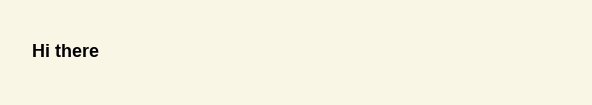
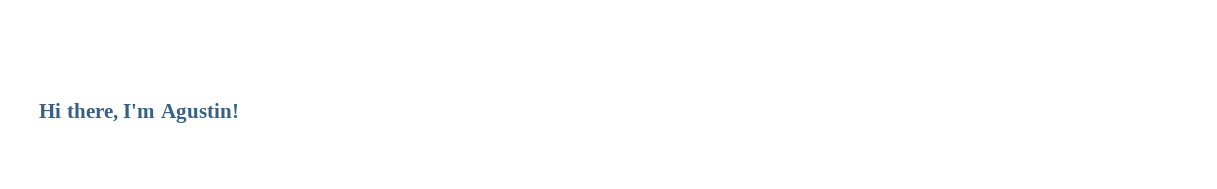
[55,44,99,57] there -> [66,103,240,123] there, I'm Agustin!

